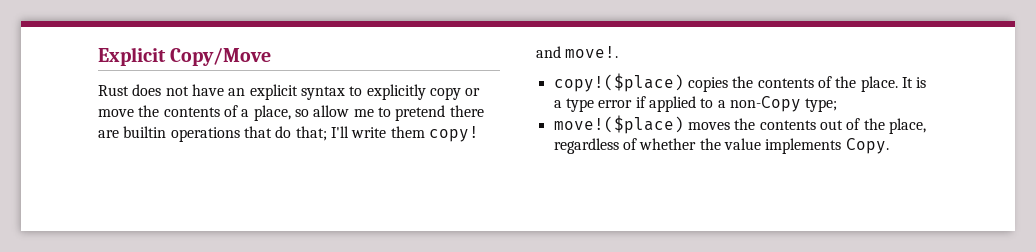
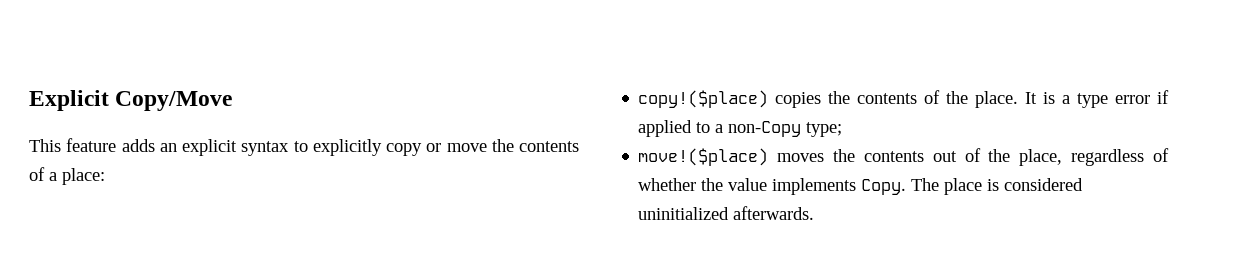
[98,84,224,96] Rust does not have -> [29,138,155,152] This feature adds
[253,105,484,121] [98,126,479,142] [536,46,619,58] place, so allow me to pretend there are builtin operations that do that; I'll write them copy! and move!. -> [62,168,105,185] place:
(889, 146) none -> [911,178,1084,195] [638,206,815,220] The place is considered uninitialized afterwards.

